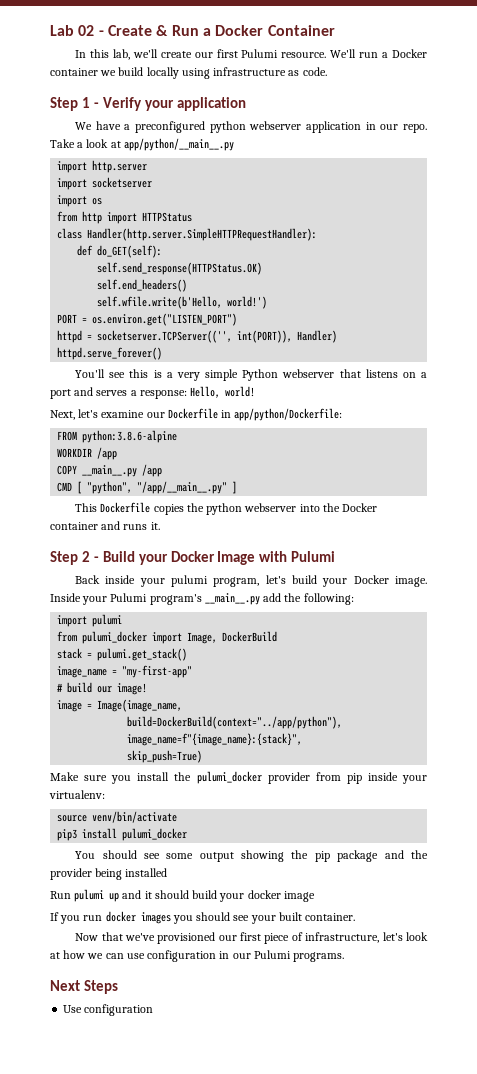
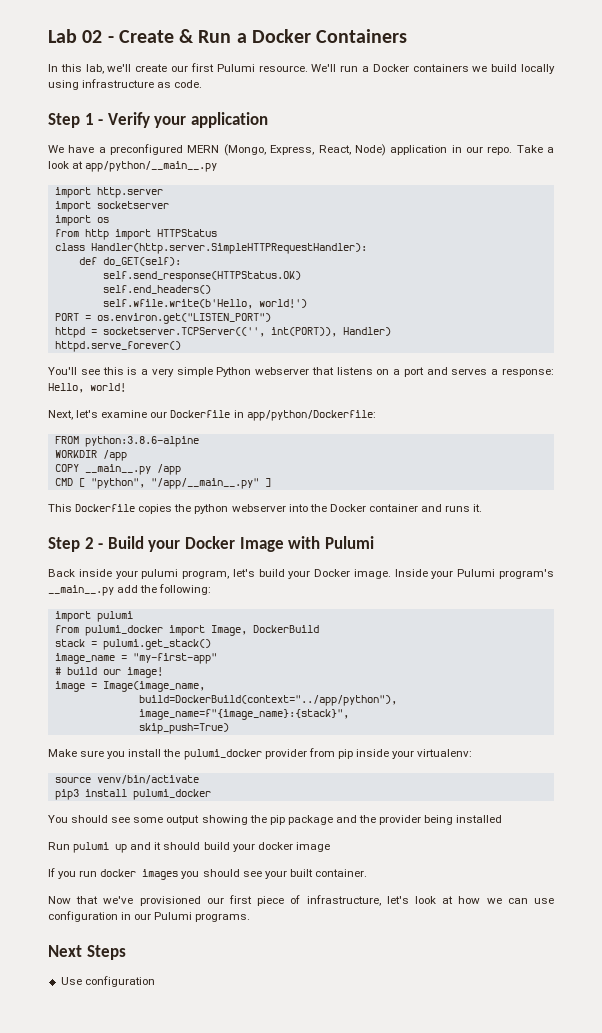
[267,25,335,36] Container -> [316,29,408,43] Containers
[50,68,98,76] container -> [412,64,469,72] containers
[209,121,302,133] python webserver -> [187,144,386,156] MERN (Mongo, Express, React, Node)

